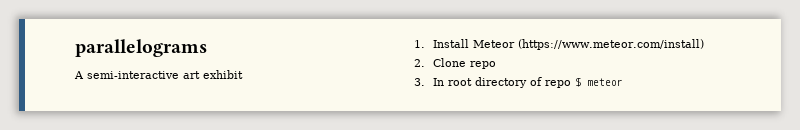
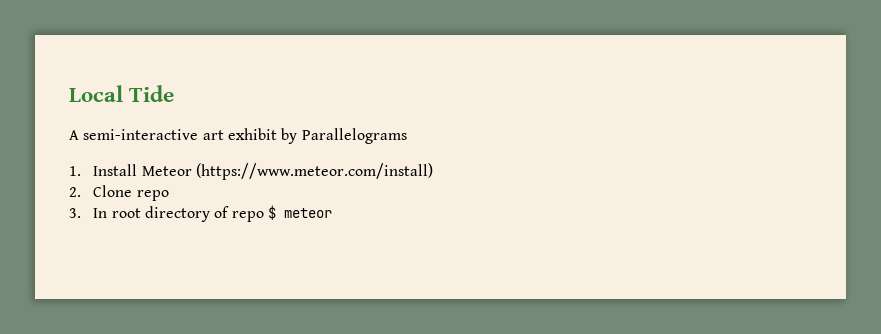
[75,39,207,57] parallelograms -> [69,85,175,102] Local Tide
(243, 74) none -> [281,128,407,144] by Parallelograms

